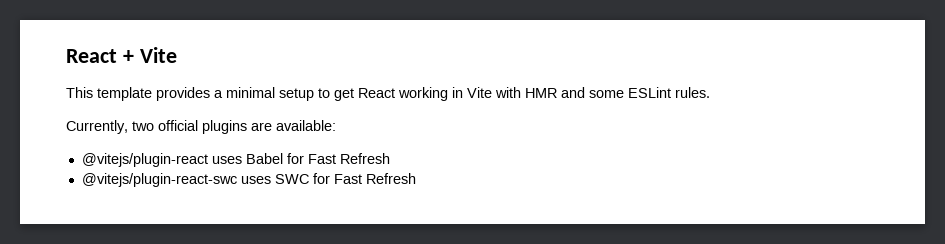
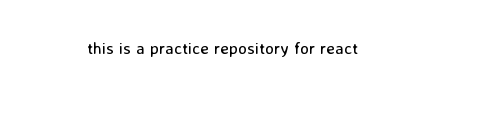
[66,47,177,63] [66,87,710,101] [66,120,336,134] [81,153,390,167] [81,173,416,187] React + Vite // This template provides a minimal setup to get React working in Vite with HMR and some ESLint rules. // Currently, two official plugins are available: // @vitejs/plugin-react uses Babel for Fast Refresh // @vitejs/plugin-react-swc uses SWC for Fast Refresh -> [87,42,358,57] this is a practice repository for react

